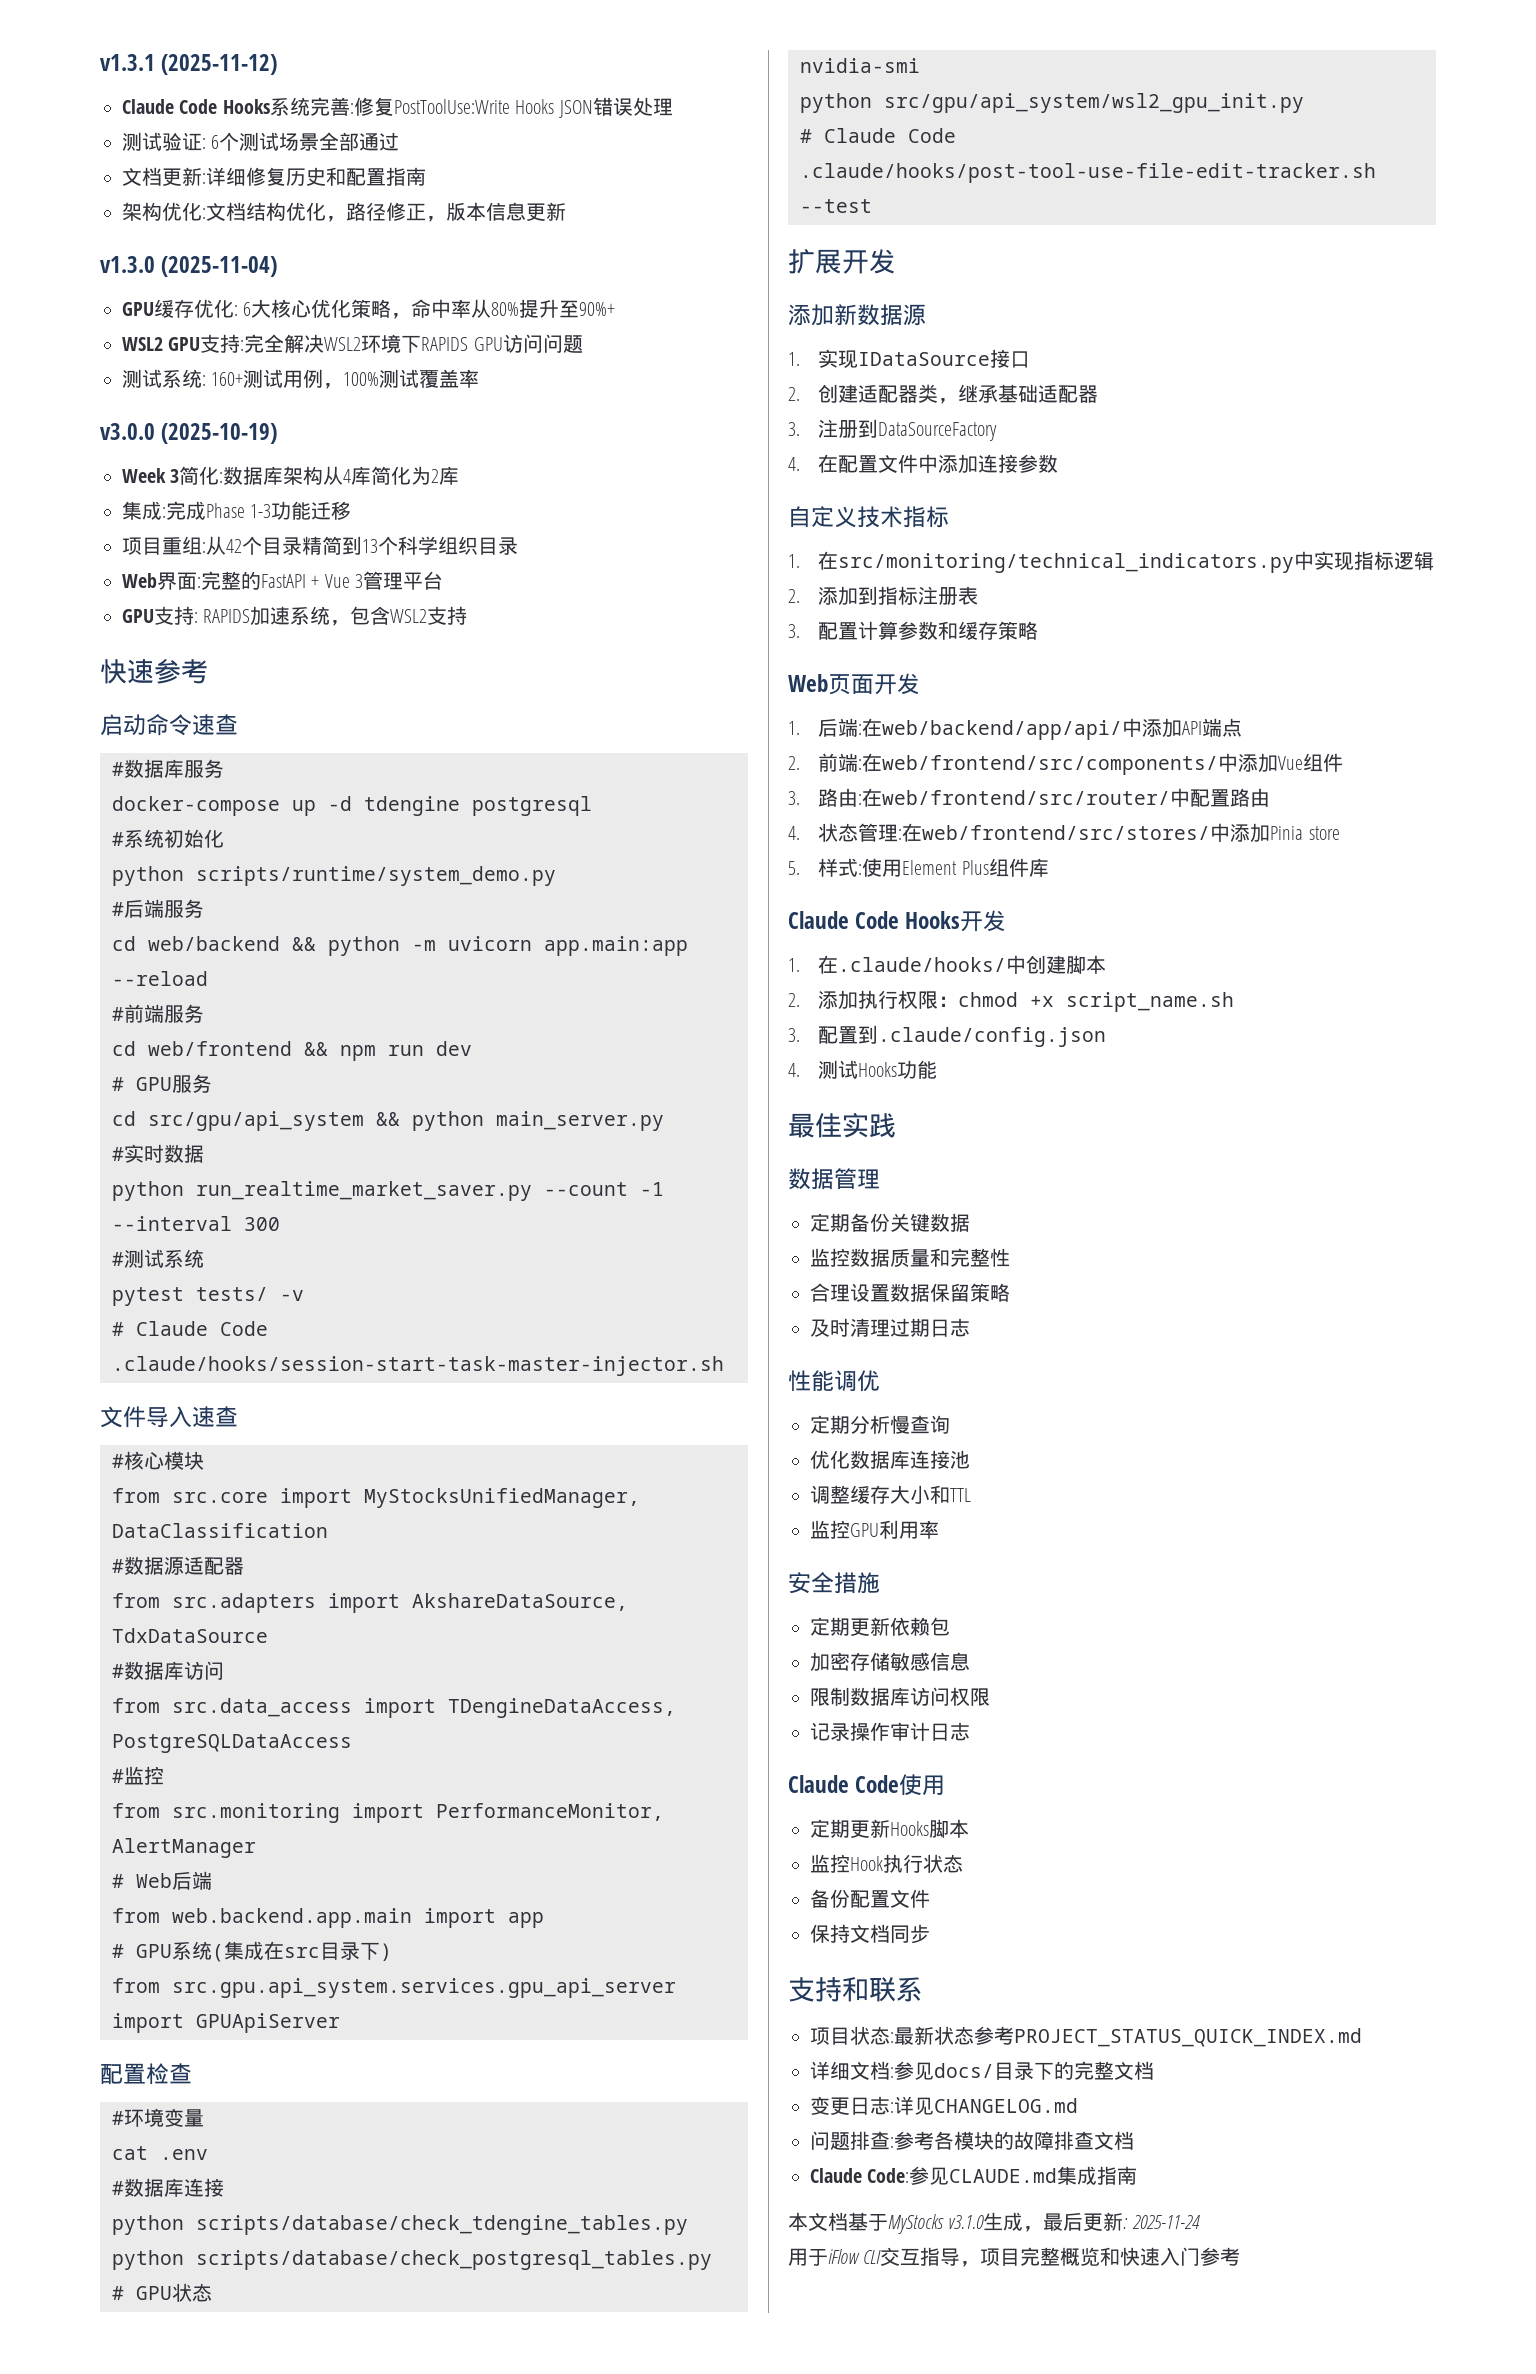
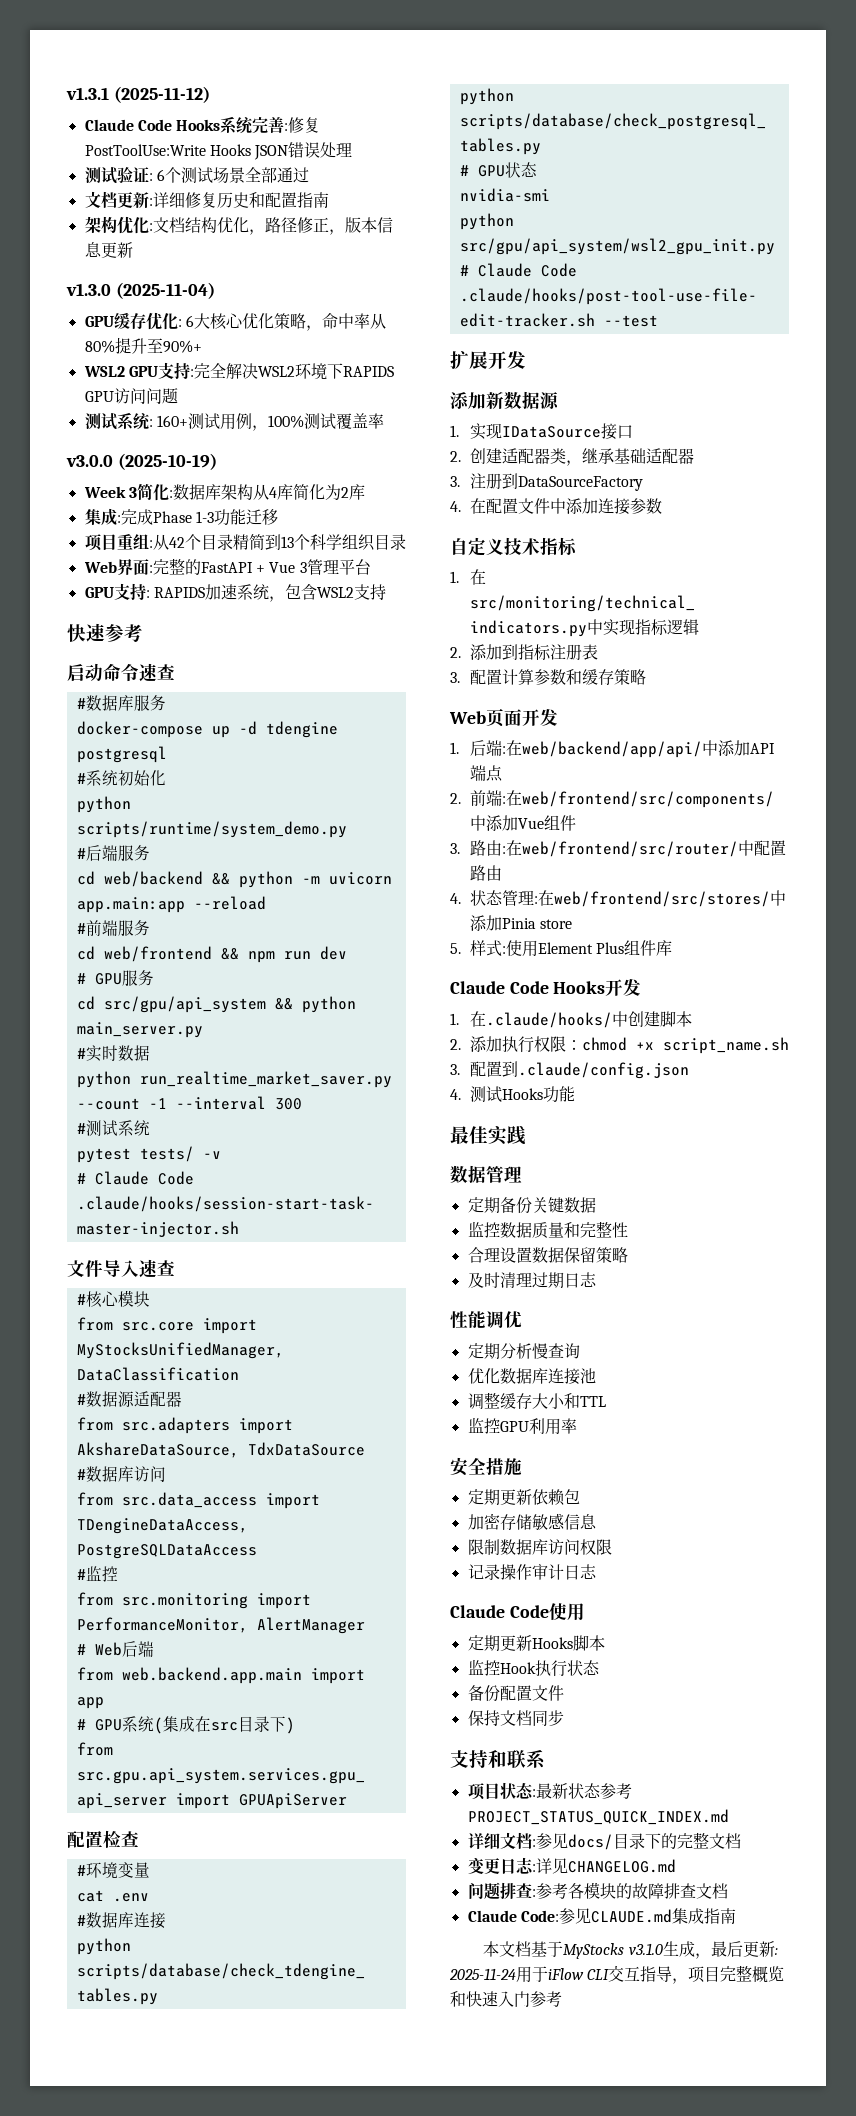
(1200, 2222) // -> (516, 1974) none

